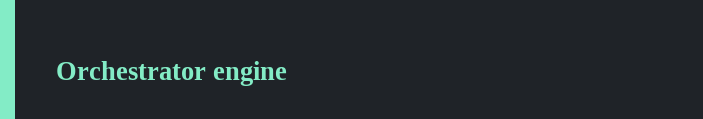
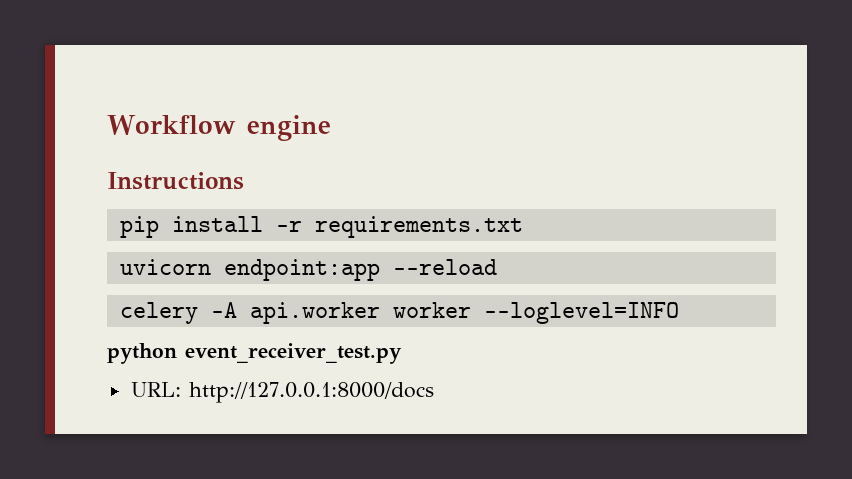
[56,61,206,80] Orchestrator -> [107,115,236,135] Workflow
(288, 73) none -> [107,172,244,190] [119,216,523,238] [119,259,497,281] [119,302,679,324] [107,343,402,364] [130,382,434,403] // Instructions // pip install -r requirements.txt // uvicorn endpoint:app --reload // celery -A api.worker worker --loglevel=INFO // python event_receiver_test.py // URL: http://127.0.0.1:8000/docs

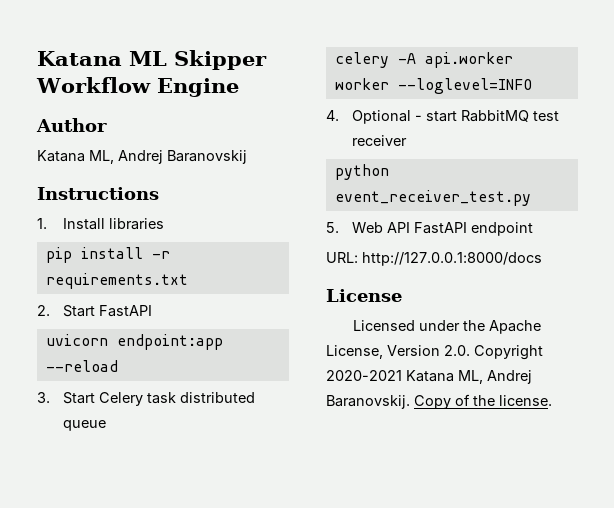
[107,115,331,141] [107,172,244,190] Workflow engine // Instructions -> [37,50,267,70] [36,77,239,97] [36,118,107,132] [37,150,247,164] [37,187,159,200] [37,218,165,230] Katana ML Skipper Workflow Engine // Author // Katana ML, Andrej Baranovskij // Instructions // 1. Install libraries
(523, 227) none -> [37,305,153,317] // 2. Start FastAPI
(497, 267) none -> [37,392,256,406] [63,420,107,431] // 3. Start Celery task distributed queue
[107,343,402,364] [130,382,434,403] python event_receiver_test.py // URL: http://127.0.0.1:8000/docs -> [326,110,560,124] [352,135,408,146] [334,164,389,180] [334,190,531,206] [326,222,534,236] [326,252,542,266] [326,289,402,302] [353,320,542,334] [326,345,543,360] [326,370,532,384] [326,394,552,409] 4. Optional - start RabbitMQ test receiver // python event_receiver_test.py // 5. Web API FastAPI endpoint // URL: http://127.0.0.1:8000/docs // License // Licensed under the Apache License, Version 2.0. Copyright 2020-2021 Katana ML, Andrej Baranovskij. Copy of the license.

